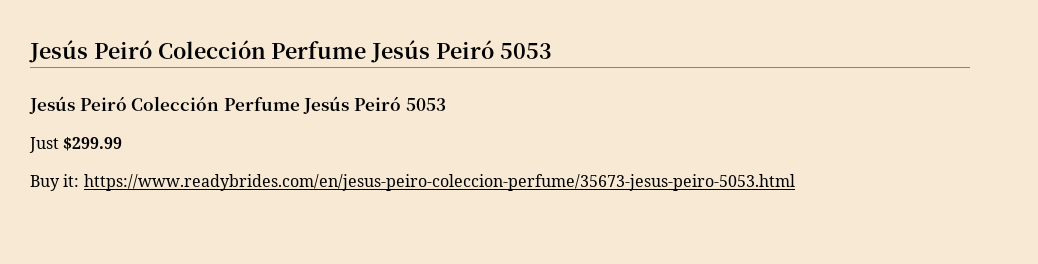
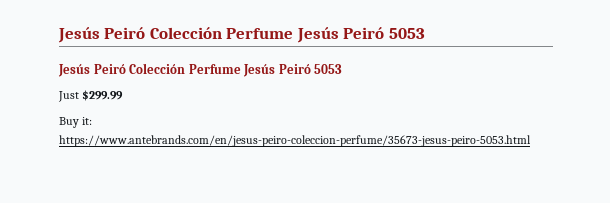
[83,174,795,191] https://www.readybrides.com/en/jesus-peiro-coleccion-perfume/35673-jesus-peiro-5053.html -> [59,135,531,147] https://www.antebrands.com/en/jesus-peiro-coleccion-perfume/35673-jesus-peiro-5053.html

